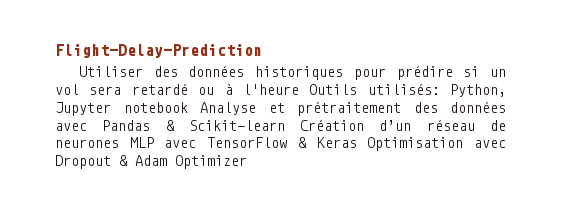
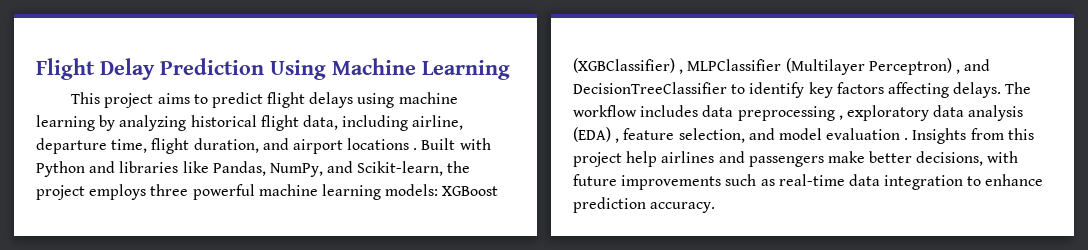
[55,44,262,58] [78,65,506,80] [55,83,506,97] [55,101,506,116] [55,119,506,131] [55,137,507,151] [55,155,247,169] Flight-Delay-Prediction // Utiliser des données historiques pour prédire si un vol sera retardé ou à l'heure Outils utilisés: Python, Jupyter notebook Analyse et prétraitement des données avec Pandas & Scikit-learn Création d’un réseau de neurones MLP avec TensorFlow & Keras Optimisation avec Dropout & Adam Optimizer -> [36,58,510,80] [71,92,458,108] [36,115,464,131] [36,138,491,154] [36,161,471,177] [36,184,499,200] [573,58,991,75] [573,82,1032,98] [573,105,1024,121] [573,127,1034,144] [573,151,1019,167] [573,174,1044,190] [573,197,716,213] Flight Delay Prediction Using Machine Learning // This project aims to predict flight delays using machine learning by analyzing historical flight data, including airline, departure time, flight duration, and airport locations . Built with Python and libraries like Pandas, NumPy, and Scikit-learn, the project employs three powerful machine learning models: XGBoost (XGBClassifier) , MLPClassifier (Multilayer Perceptron) , and DecisionTreeClassifier to identify key factors affecting delays. The workflow includes data preprocessing , exploratory data analysis (EDA) , feature selection, and model evaluation . Insights from this project help airlines and passengers make better decisions, with future improvements such as real-time data integration to enhance prediction accuracy.

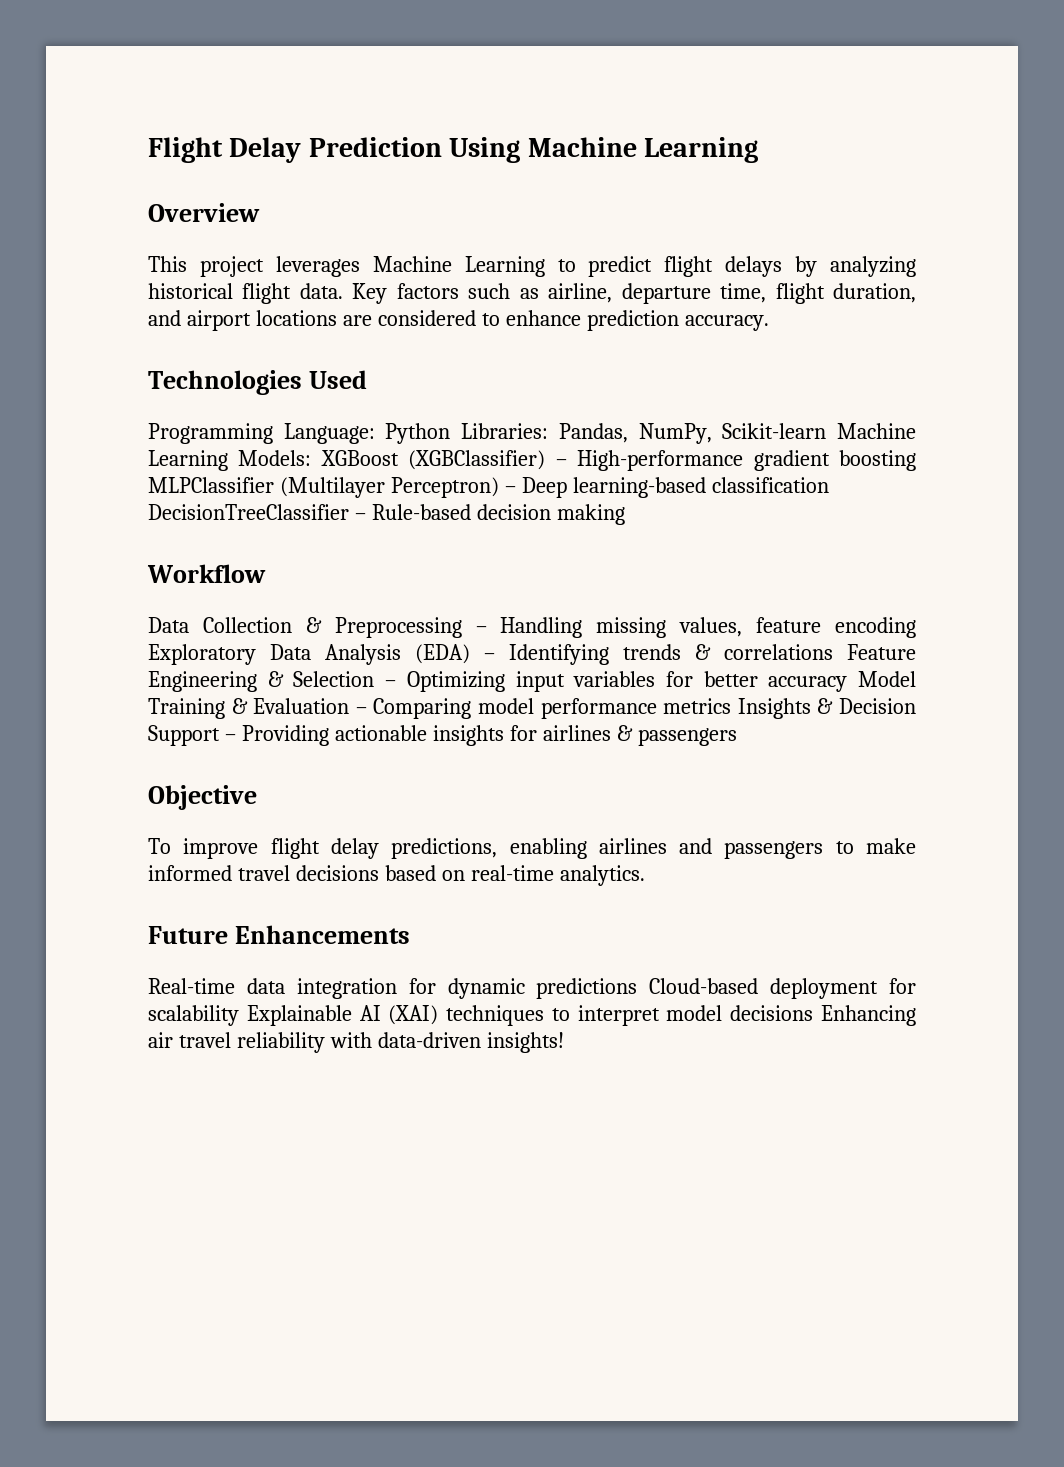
(510, 70) none -> [148,203,260,222] // Overview
[157,93,190,104] aims -> [275,256,545,277] leverages Machine Learning
[357,92,458,108] [36,115,95,131] using machine learning -> (783, 266) none
[302,115,409,131] data, including -> [299,283,539,304] data. Key factors such as
[413,138,491,150] [36,161,471,177] [36,184,499,200] [573,58,991,75] [573,82,1032,98] [573,105,1024,121] [573,127,1034,144] [573,151,1019,167] [573,174,1044,190] [573,197,716,213] . Built with Python and libraries like Pandas, NumPy, and Scikit-learn, the project employs three powerful machine learning models: XGBoost (XGBClassifier) , MLPClassifier (Multilayer Perceptron) , and DecisionTreeClassifier to identify key factors affecting delays. The workflow includes data preprocessing , exploratory data analysis (EDA) , feature selection, and model evaluation . Insights from this project help airlines and passengers make better decisions, with future improvements such as real-time data integration to enhance prediction accuracy. -> [342,310,769,331] [148,370,367,395] [148,423,917,444] [148,450,916,471] [148,477,829,498] [148,504,625,525] [147,564,266,583] [148,617,917,638] [148,644,916,665] [148,671,917,692] [148,698,917,719] [148,725,737,746] [148,785,257,810] [148,838,916,859] [148,865,645,886] [148,925,410,944] [148,978,916,999] [148,1005,917,1026] [148,1032,564,1053] are considered to enhance prediction accuracy. // Technologies Used // Programming Language: Python Libraries: Pandas, NumPy, Scikit-learn Machine Learning Models: XGBoost (XGBClassifier) – High-performance gradient boosting MLPClassifier (Multilayer Perceptron) – Deep learning-based classification DecisionTreeClassifier – Rule-based decision making // Workflow // Data Collection & Preprocessing – Handling missing values, feature encoding Exploratory Data Analysis (EDA) – Identifying trends & correlations Feature Engineering & Selection – Optimizing input variables for better accuracy Model Training & Evaluation – Comparing model performance metrics Insights & Decision Support – Providing actionable insights for airlines & passengers // Objective // To improve flight delay predictions, enabling airlines and passengers to make informed travel decisions based on real-time analytics. // Future Enhancements // Real-time data integration for dynamic predictions Cloud-based deployment for scalability Explainable AI (XAI) techniques to interpret model decisions Enhancing air travel reliability with data-driven insights!

